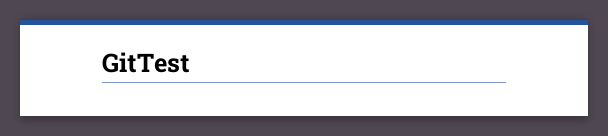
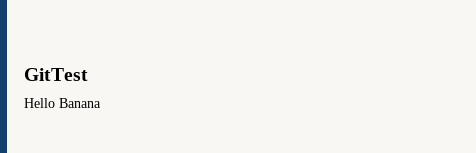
(190, 62) none -> [24,98,101,108] // Hello Banana

